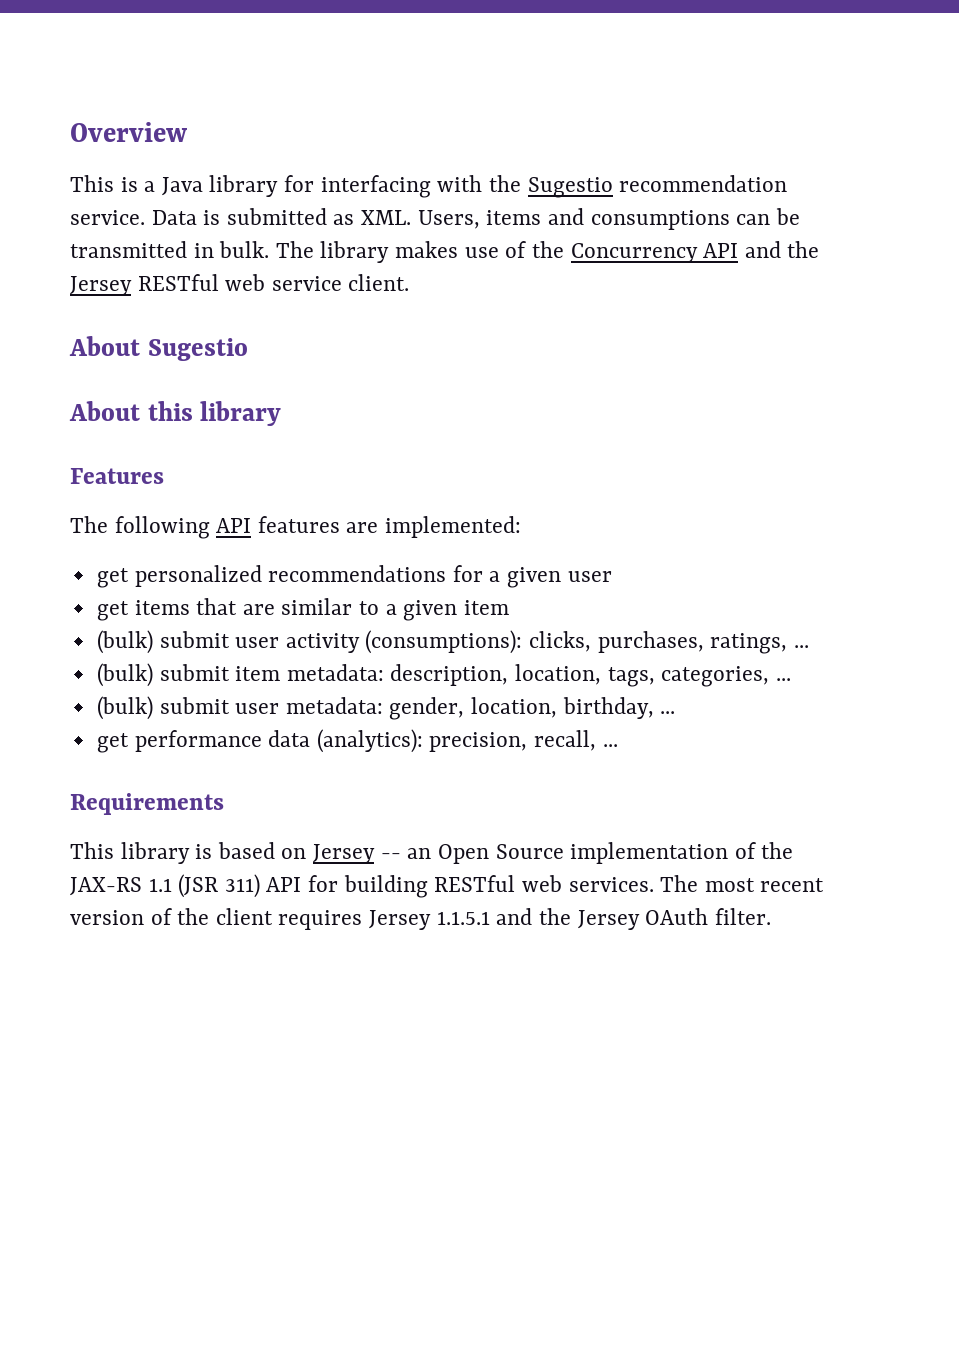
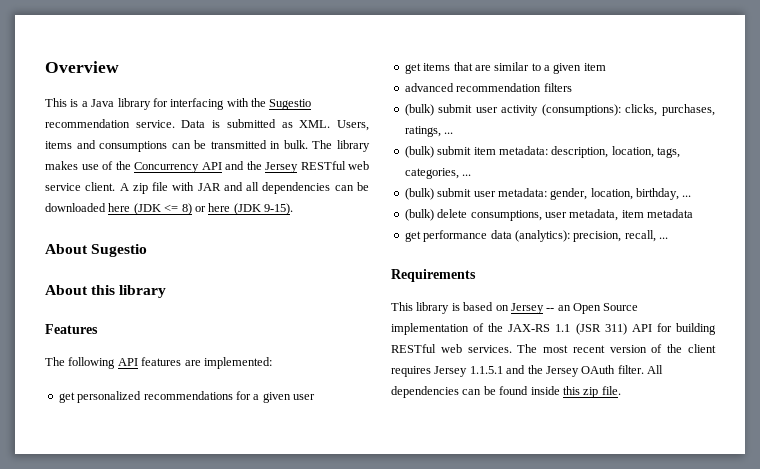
(410, 282) none -> [119,182,369,194] [45,203,293,215] A zip file with JAR and all dependencies can be downloaded here (JDK <= 8) or here (JDK 9-15).
(509, 607) none -> [404,83,572,92] // advanced recommendation filters
(676, 712) none -> [404,209,693,221] // (bulk) delete consumptions, user metadata, item metadata
(771, 916) none -> [647,365,663,374] [391,386,621,398] All dependencies can be found inside this zip file.

